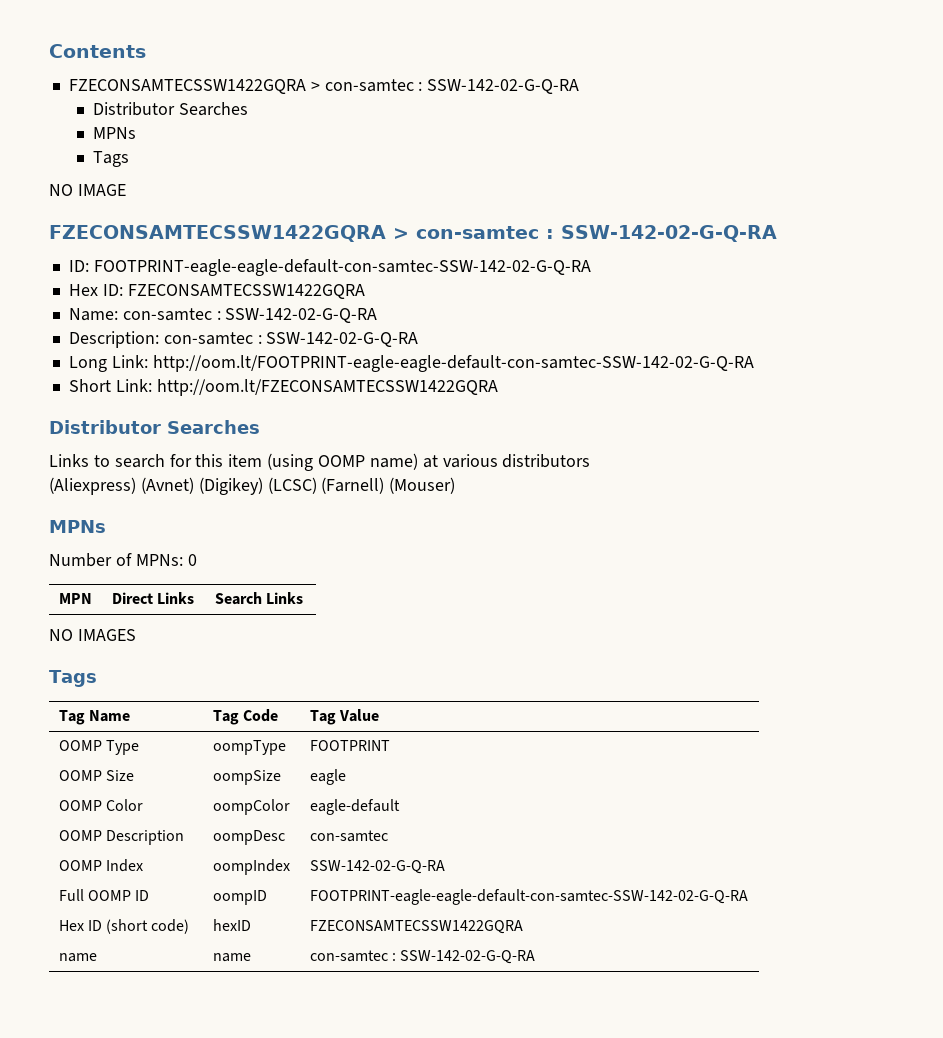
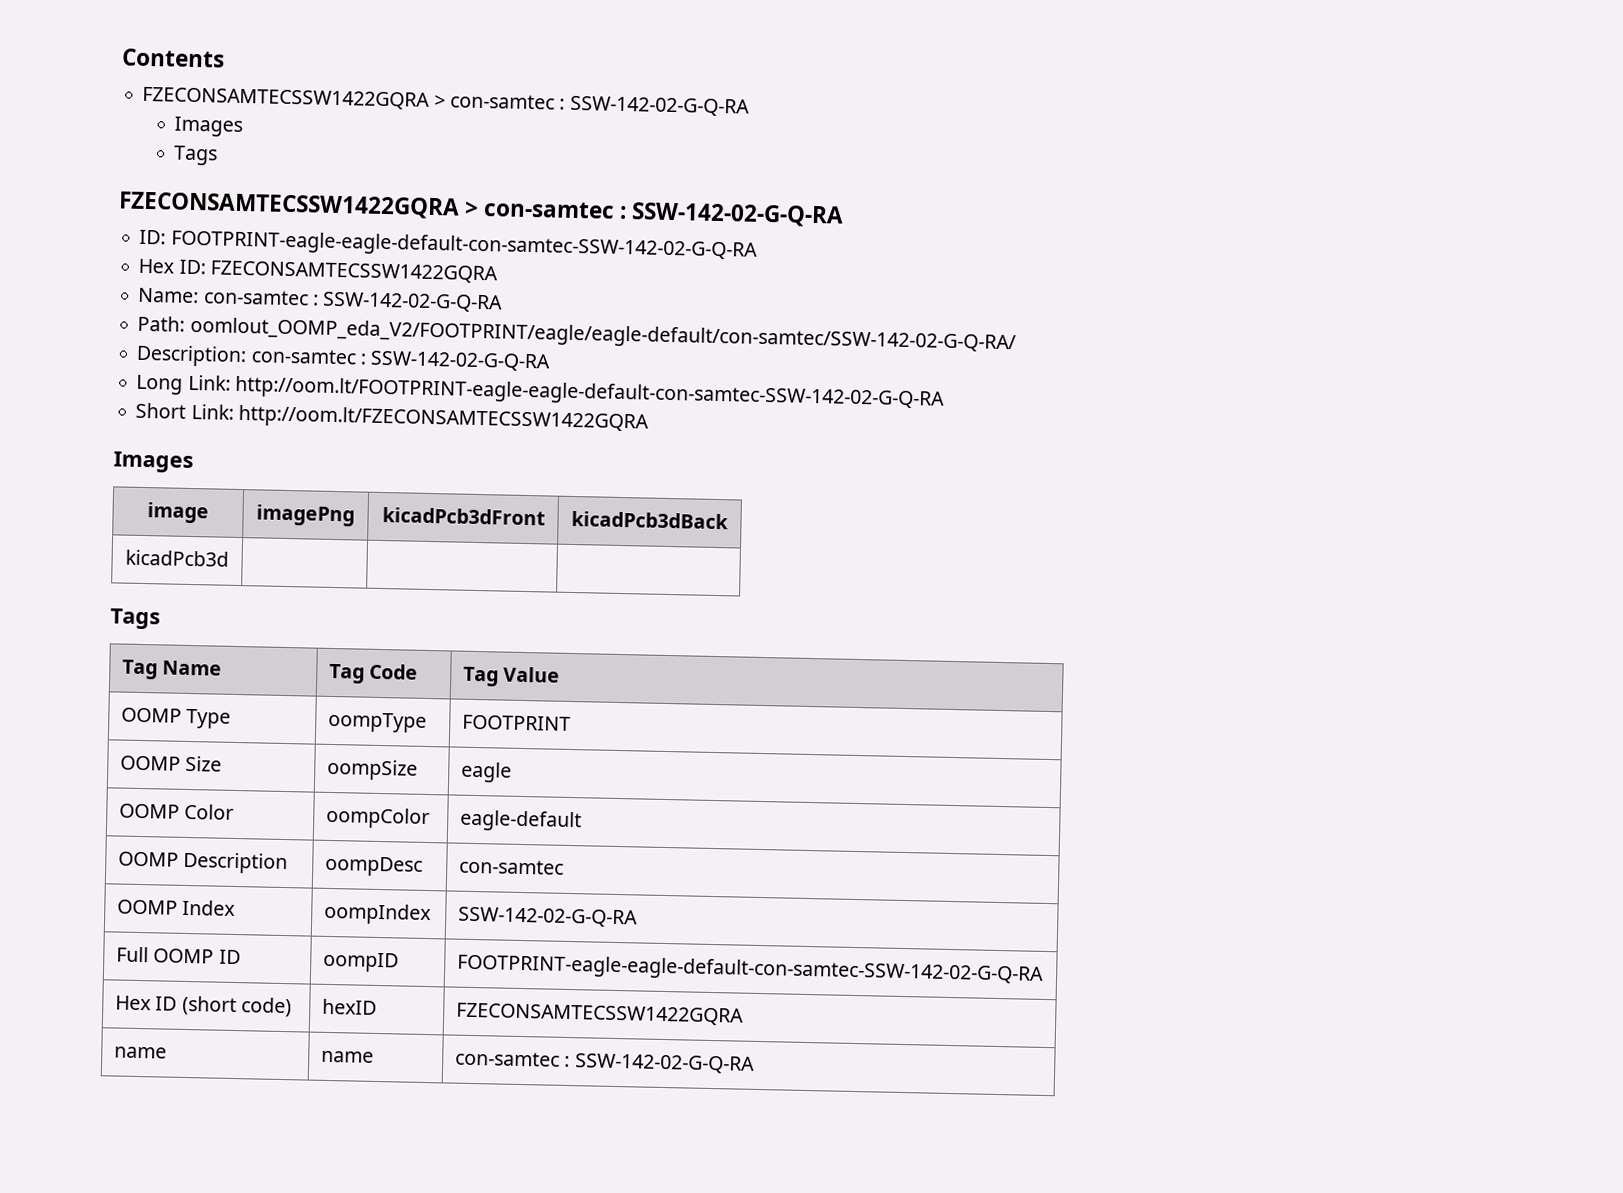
[93,102,249,116] [93,127,137,139] [93,151,130,167] [49,184,126,196] Distributor Searches // MPNs // Tags // NO IMAGE -> [174,116,244,138] [173,145,219,166] Images // Tags
(378, 315) none -> [137,315,1017,355] // Path: oomlout_OOMP_eda_V2/FOOTPRINT/eagle/eagle-default/con-samtec/SSW-142-02-G-Q-RA/
[49,420,260,434] [49,453,591,471] [49,477,456,495] [49,520,106,533] [49,553,197,567] [58,593,92,604] [111,592,194,604] [214,592,303,605] [49,629,136,641] Distributor Searches // Links to search for this item (using OOMP name) at various distributors // (Aliexpress) (Avnet) (Digikey) (LCSC) (Farnell) (Mouser) // MPNs // Number of MPNs: 0 // MPN | Direct Links | Search Links // NO IMAGES -> [113,451,194,474] [147,502,209,524] [256,504,355,527] [381,506,545,526] [571,510,729,530] [125,549,229,567] Images // image | imagePng | kicadPcb3dFront | kicadPcb3dBack // kicadPcb3d | | |

